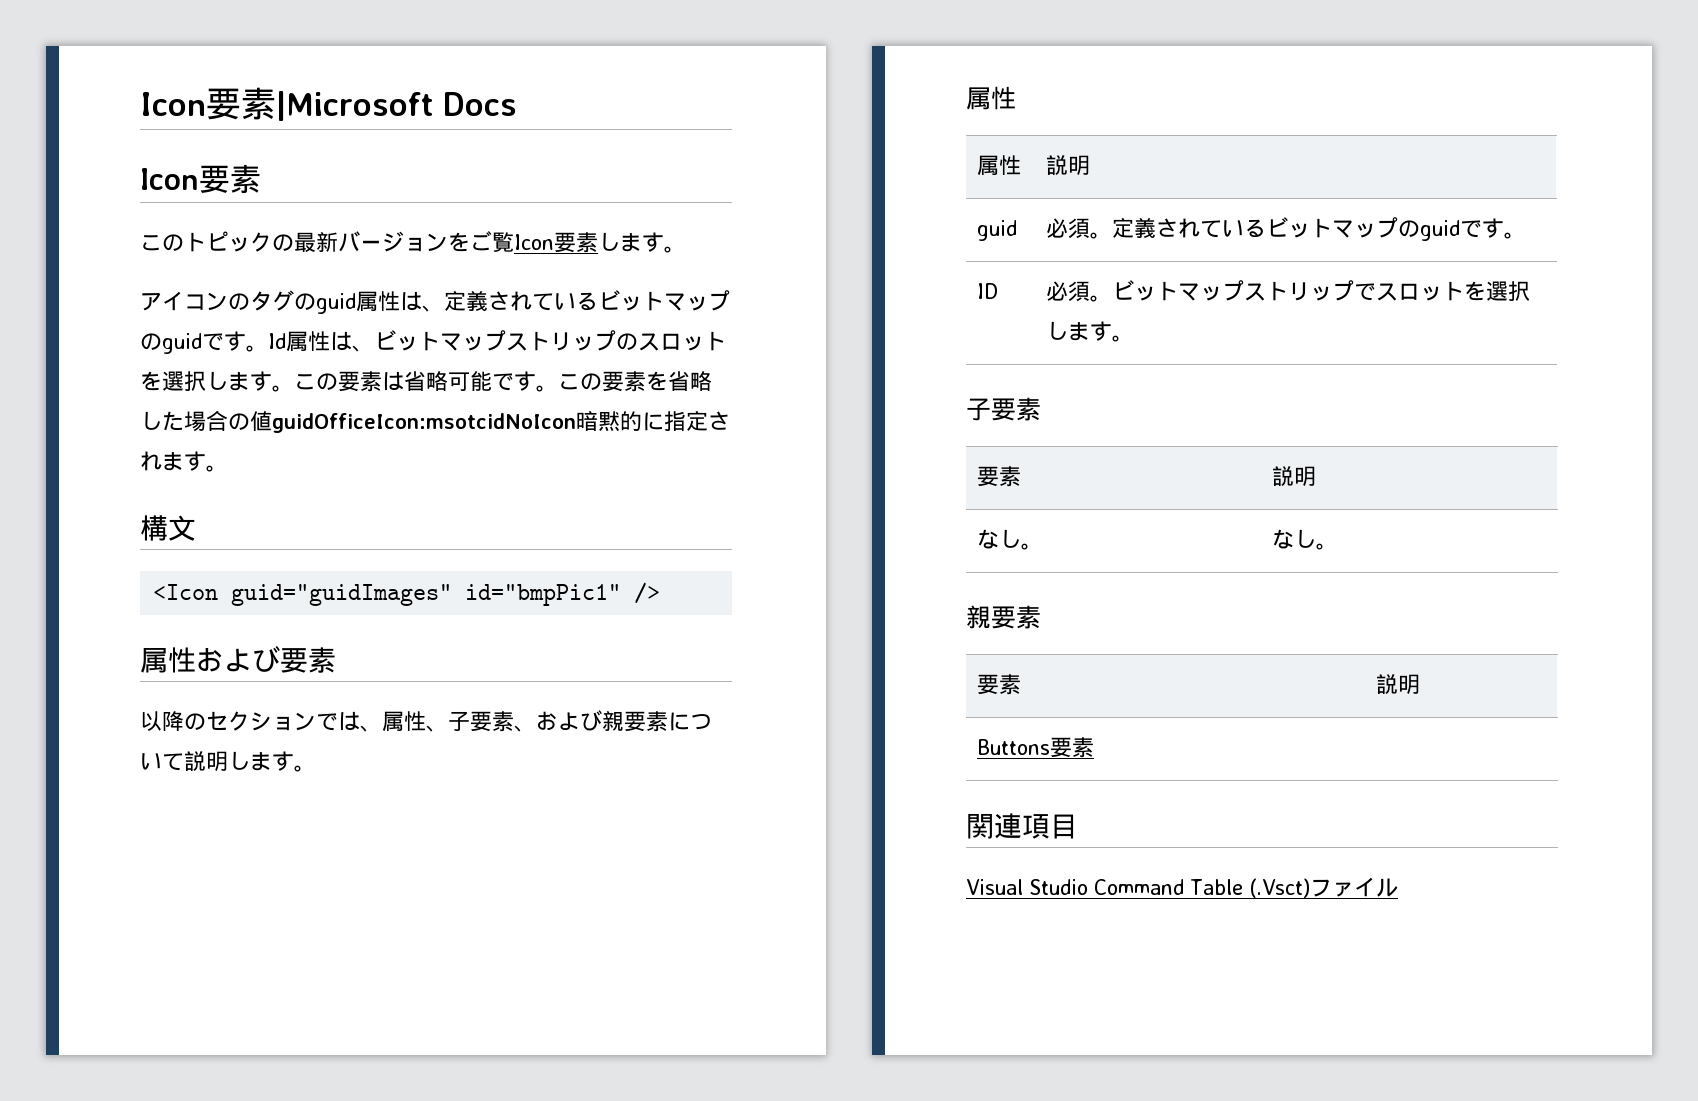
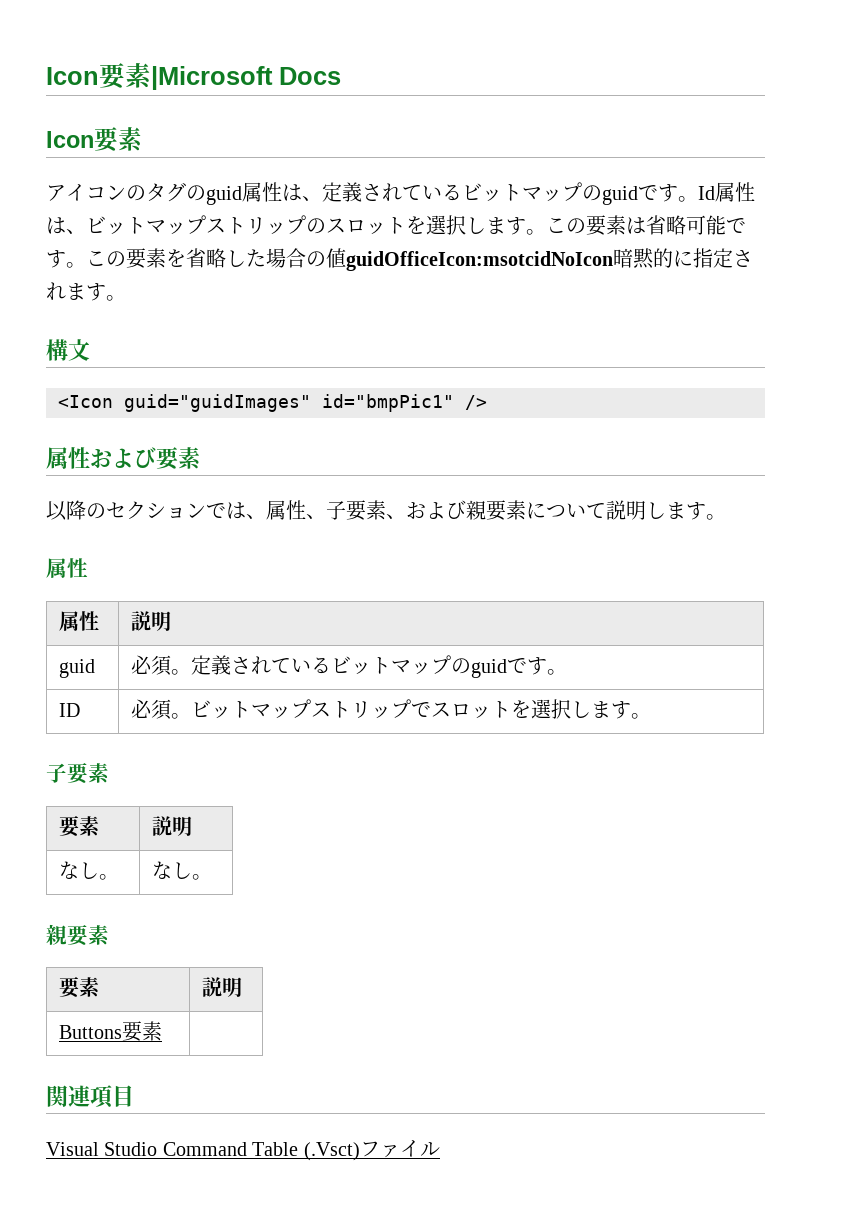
[140,231,686,253] // このトピックの最新バージョンをご覧Icon要素します。 -> (142, 139) none

